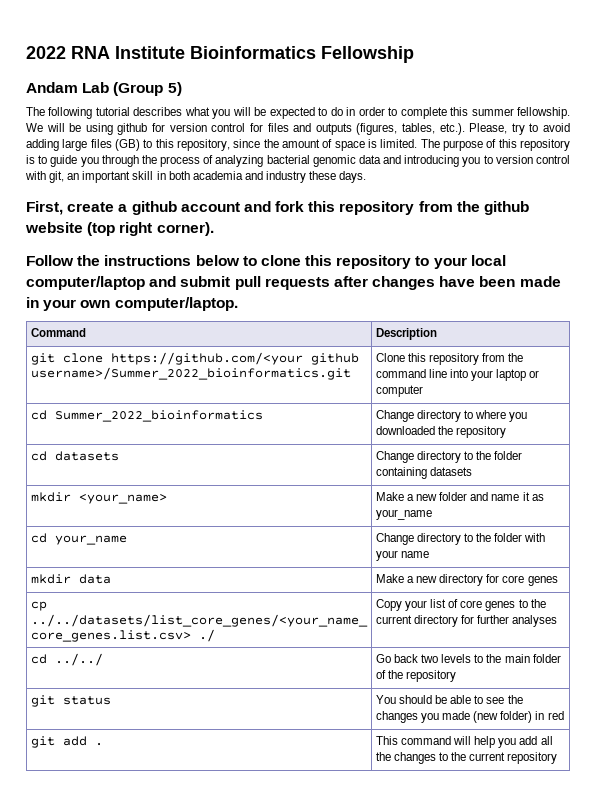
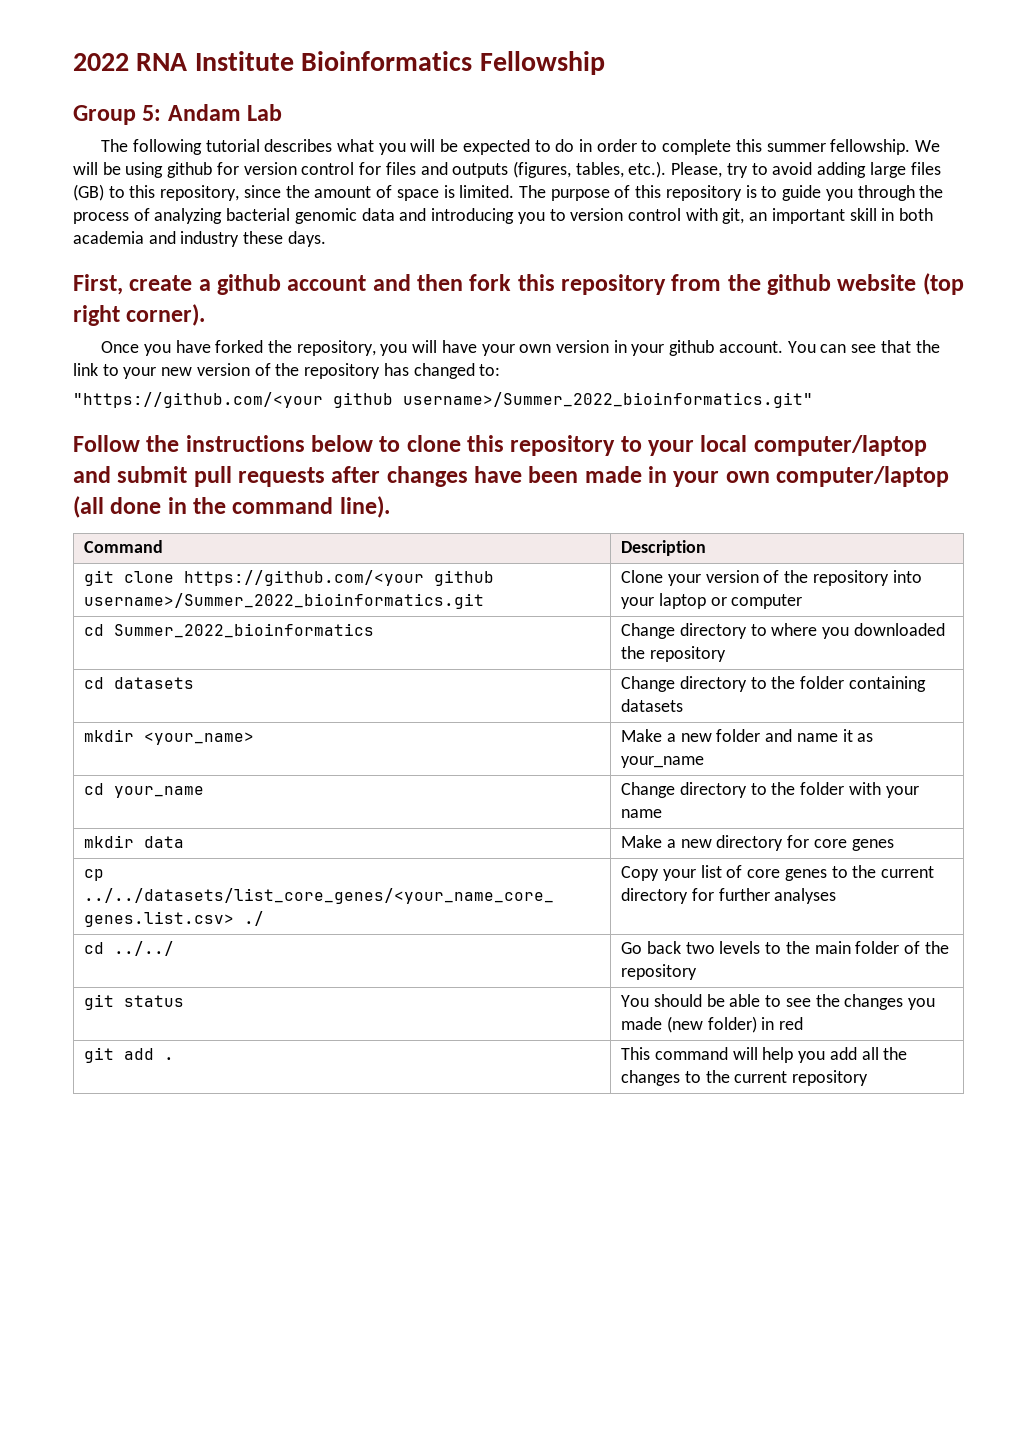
(414, 54) none -> [73,105,162,125] Group 5:
[113,82,182,96] (Group 5) -> (283, 112) none
(271, 206) none -> [417,274,464,291] then
(214, 229) none -> [101,340,940,356] [73,363,501,379] [73,392,813,408] // Once you have forked the repository, you will have your own version in your github account. You can see that the link to your new version of the repository has changed to: // "https://github.com/<your github username>/Summer_2022_bioinformatics.git"
[114,297,238,311] computer/laptop. -> [776,466,950,487] [73,496,390,518] computer/laptop (all done in the command line).
[408,353,524,365] [375,369,448,378] this repository from the command line -> [668,570,889,586] your version of the repository

